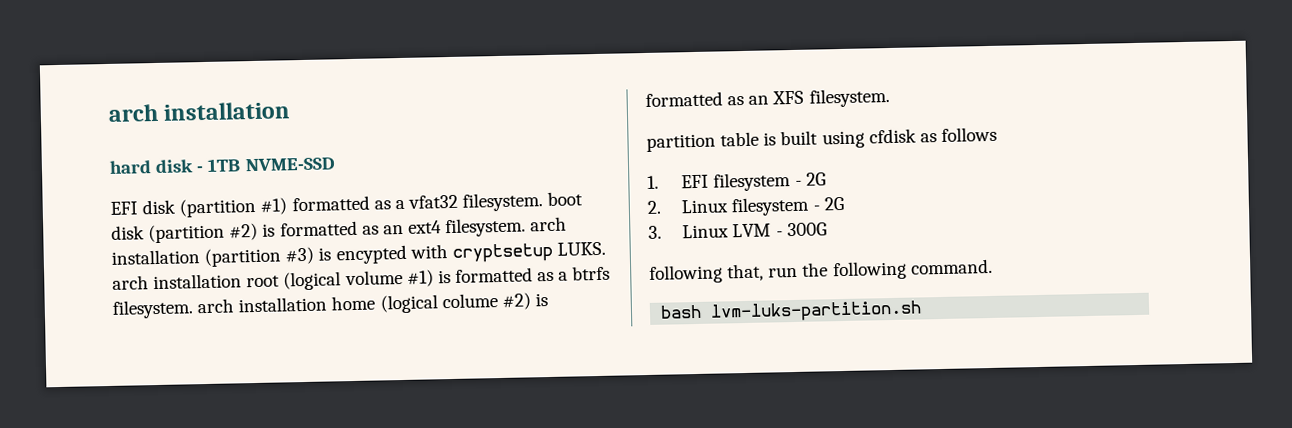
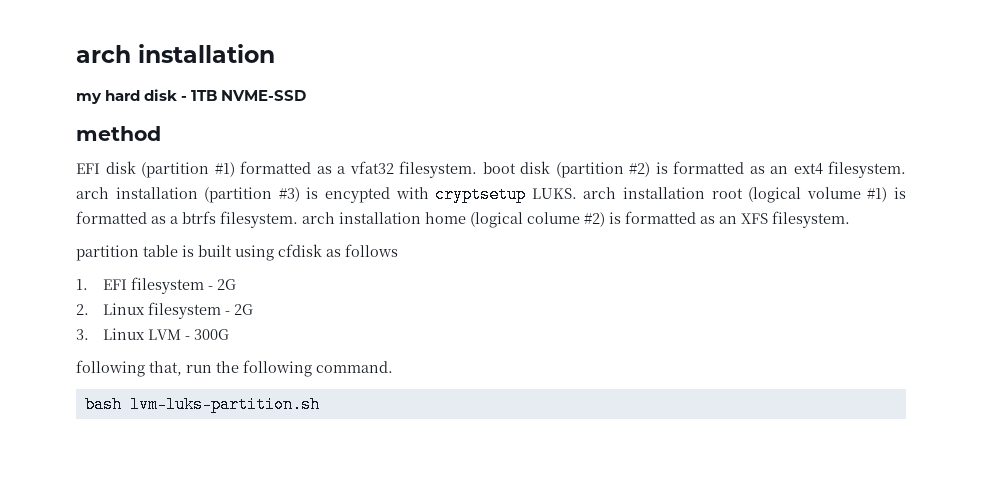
(291, 111) none -> [76,93,102,104] my
(336, 164) none -> [76,126,161,141] // method

